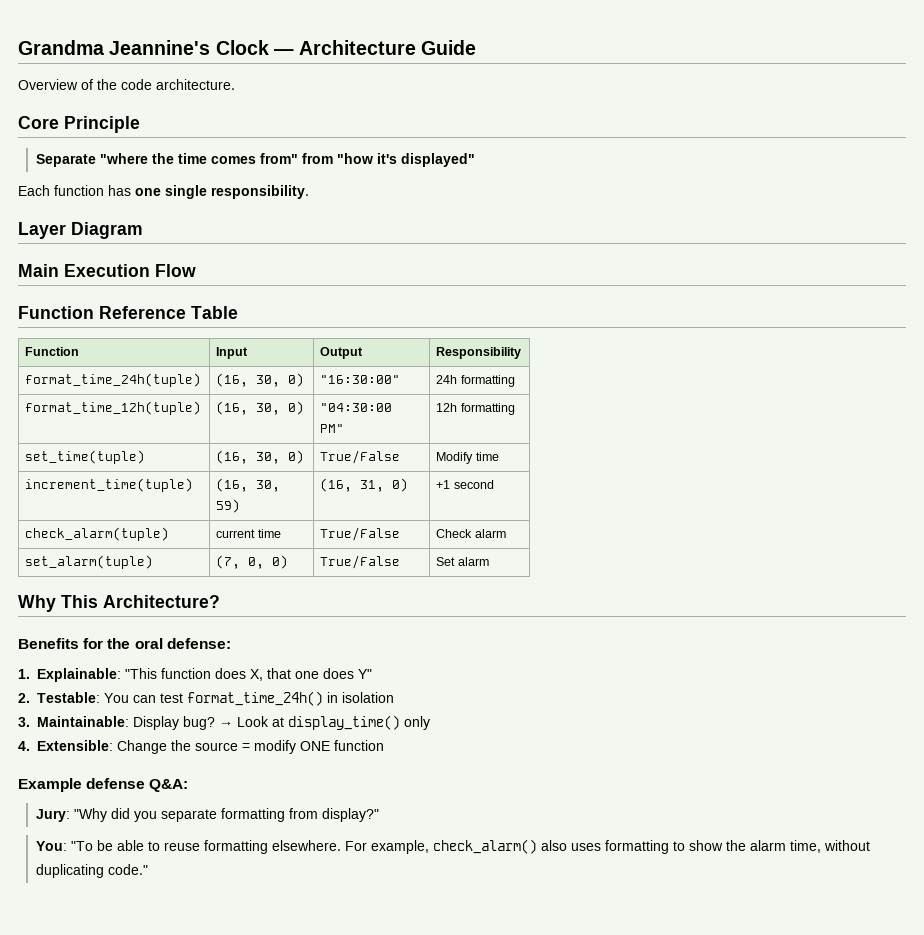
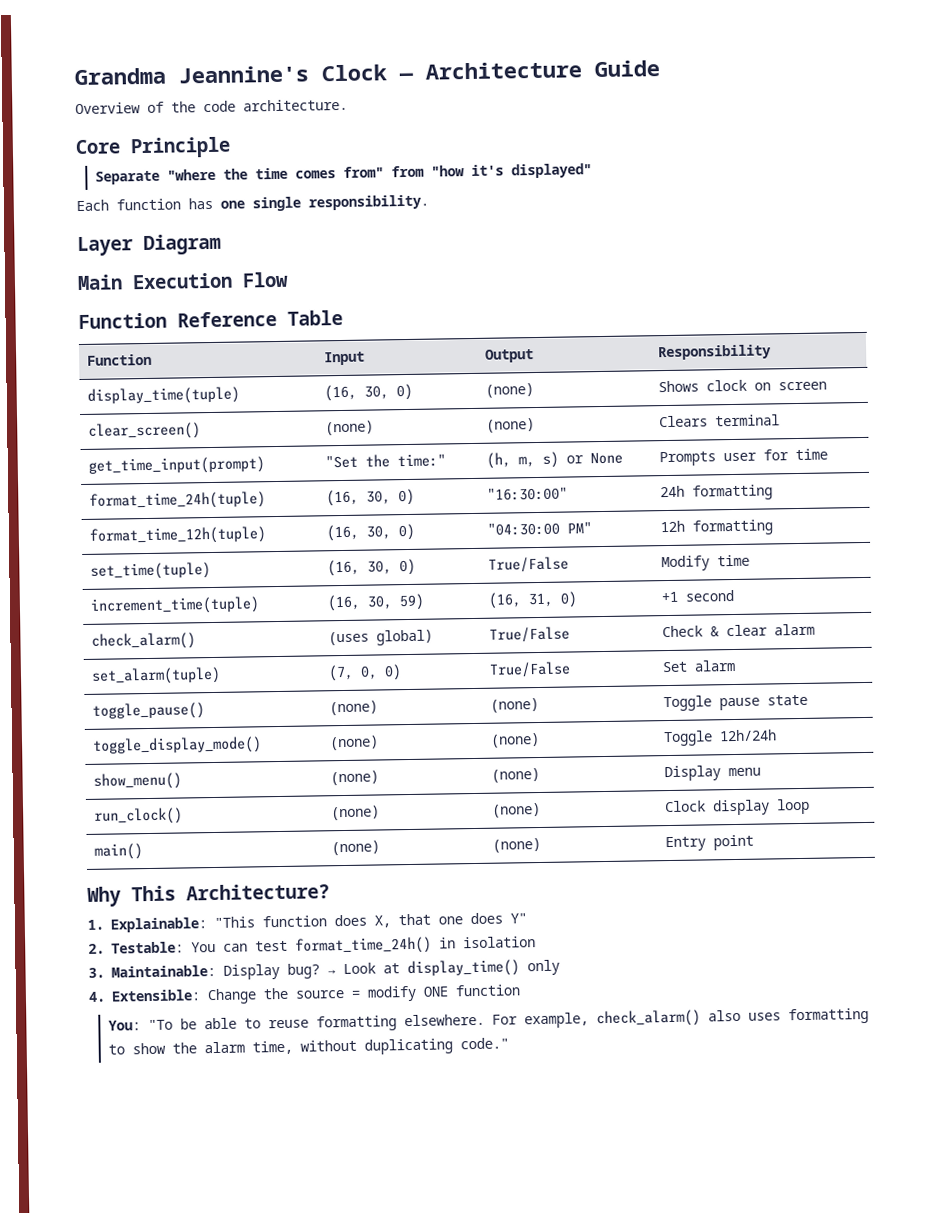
(522, 353) none -> [86,386,240,405] [323,383,413,402] [484,383,534,398] [657,379,827,393] [87,422,201,440] [324,420,374,436] [485,418,535,433] [658,414,780,428] [87,456,265,475] [324,453,446,469] [485,451,623,469] [658,448,828,467] // display_time(tuple) | (16, 30, 0) | (none) | Shows clock on screen // clear_screen() | (none) | (none) | Clears terminal // get_time_input(prompt) | "Set the time:" | (h, m, s) or None | Prompts user for time
[25,527,170,541] [216,529,281,538] check_alarm(tuple) | current time -> [90,632,196,650] [327,629,433,646] check_alarm() | (uses global)
(473, 533) none -> [709,624,768,637] & clear
[18,595,220,612] [18,638,231,649] // Why This Architecture? // Benefits for the oral defense: -> [91,702,205,720] [328,700,378,716] [489,698,539,713] [662,694,808,712] [91,736,262,755] [328,735,379,751] [489,733,540,748] [662,729,777,747] [92,772,182,790] [329,770,379,786] [490,767,540,783] [663,765,761,782] [93,807,183,825] [330,805,380,821] [491,802,541,818] [664,798,810,816] [93,843,143,860] [330,840,380,856] [491,837,541,853] [664,834,754,852] [87,883,330,907] // toggle_pause() | (none) | (none) | Toggle pause state // toggle_display_mode() | (none) | (none) | Toggle 12h/24h // show_menu() | (none) | (none) | Display menu // run_clock() | (none) | (none) | Clock display loop // main() | (none) | (none) | Entry point // Why This Architecture?
[18,778,189,792] [36,808,380,822] // Example defense Q&A: // Jury: "Why did you separate formatting from display?" -> (520, 990) none

